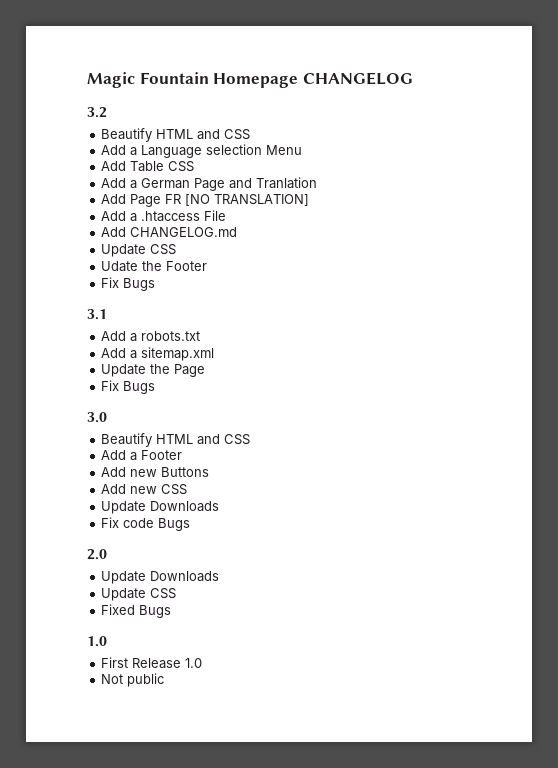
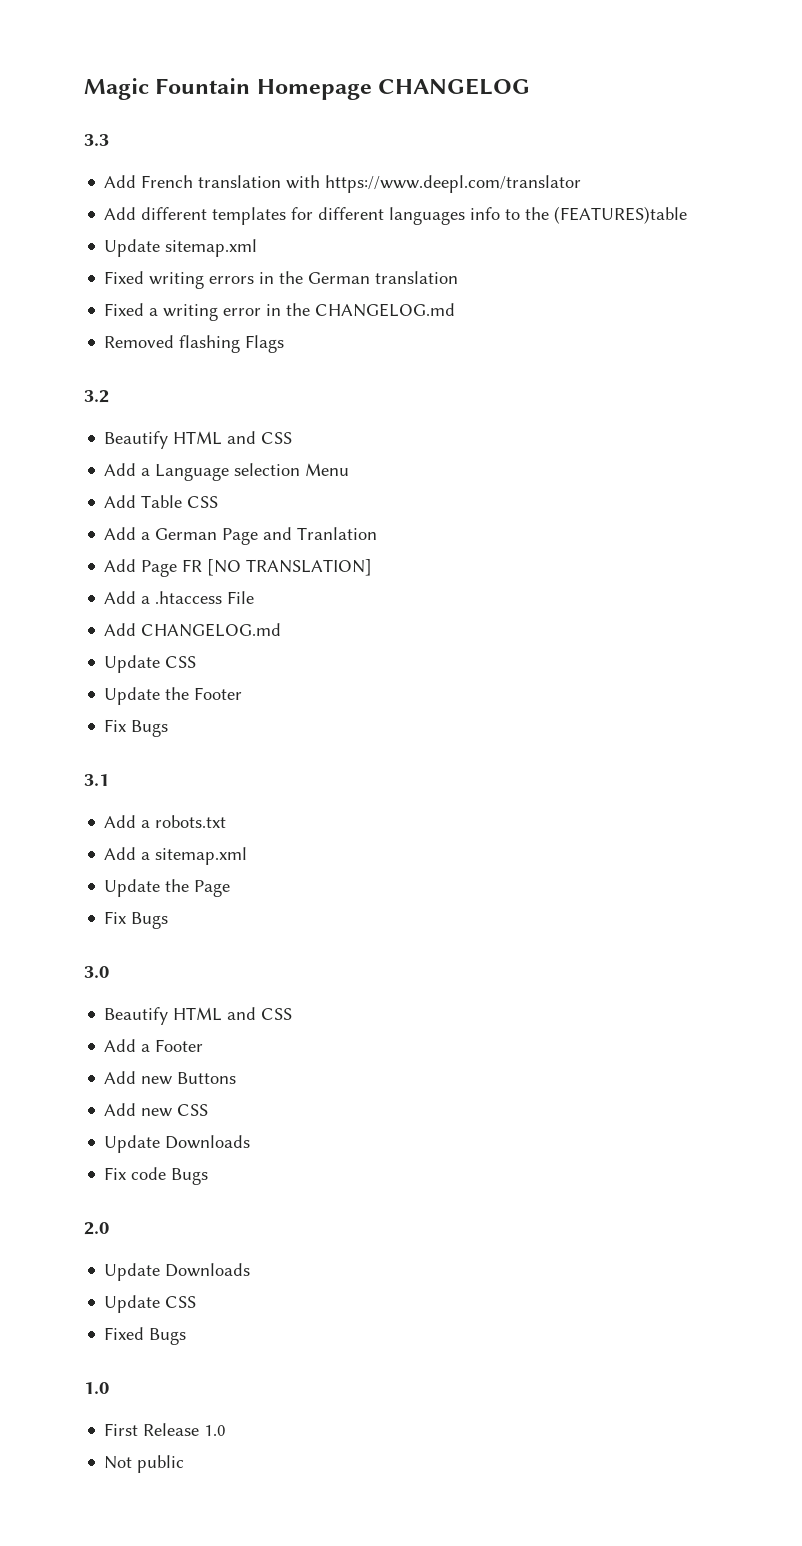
(413, 78) none -> [84,134,109,146] [104,175,582,193] [104,206,688,225] [104,239,258,257] [104,271,459,289] [104,303,456,321] [104,335,285,353] // 3.3 // Add French translation with https://www.deepl.com/translator // Add different templates for different languages info to the (FEATURES)table // Update sitemap.xml // Fixed writing errors in the German translation // Fixed a writing error in the CHANGELOG.md // Removed flashing Flags
[101,261,139,272] Udate -> [104,687,161,705] Update

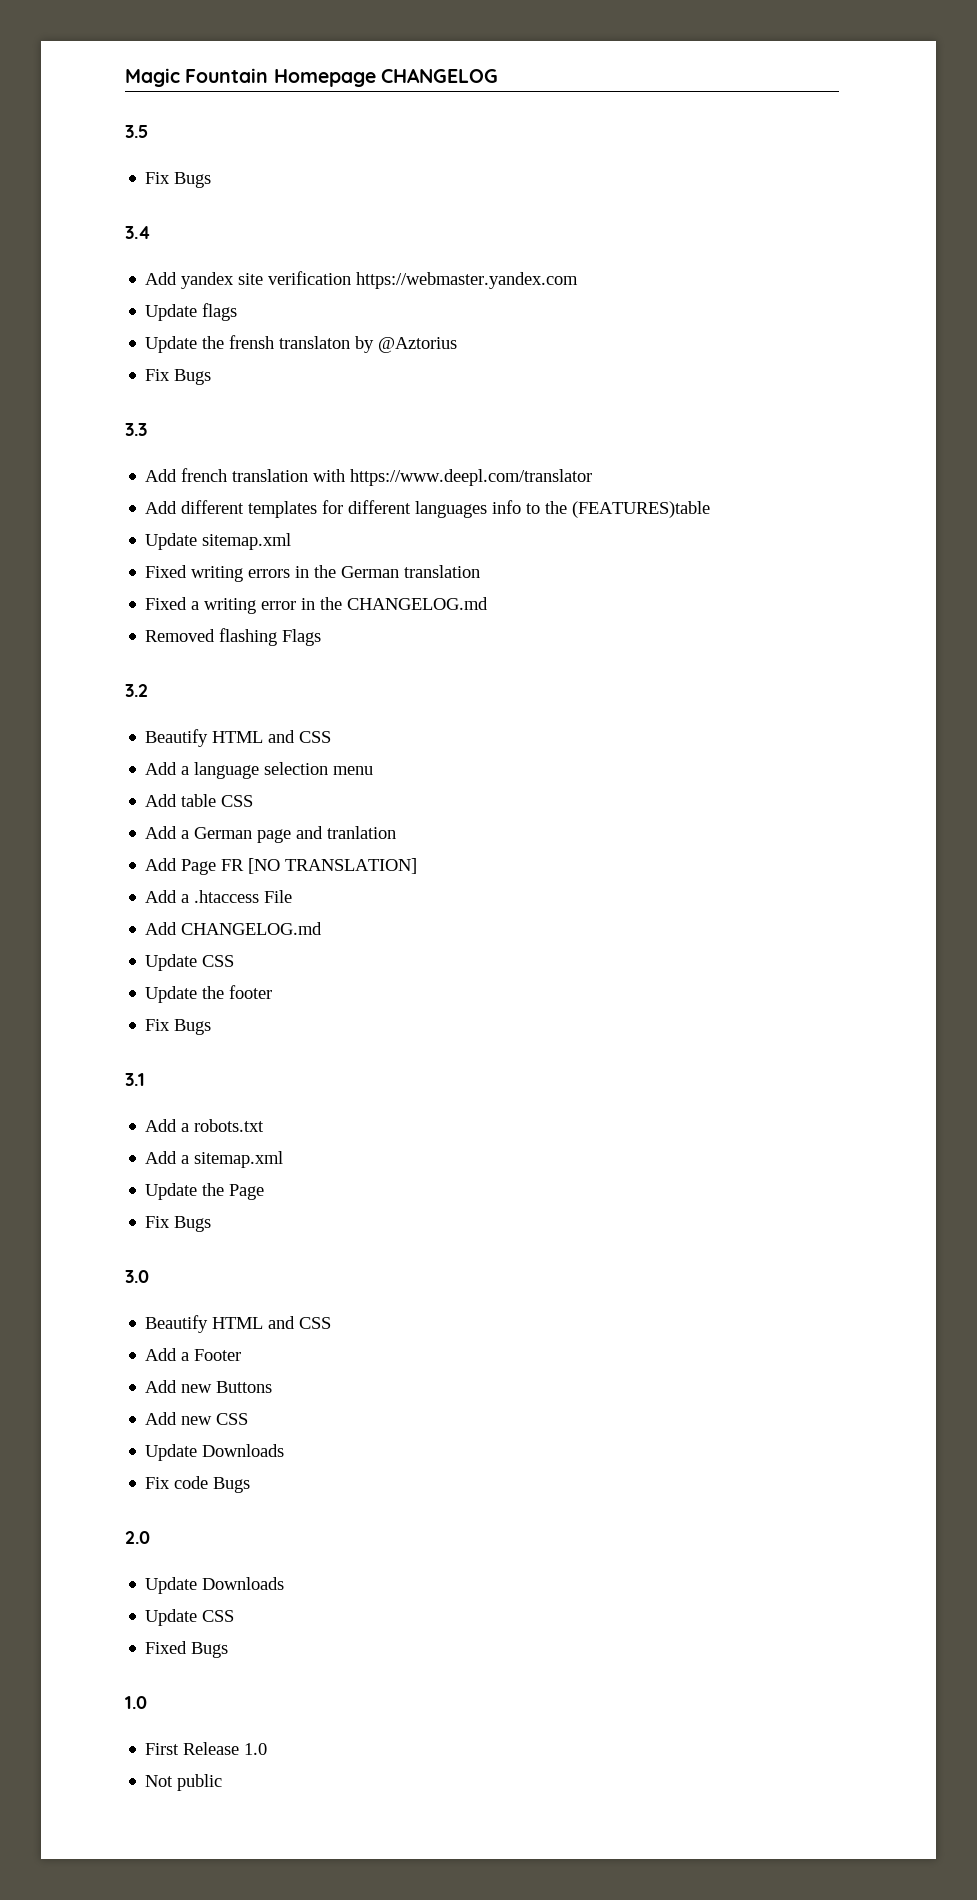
(531, 86) none -> [125,125,148,138] [145,172,212,188] [125,226,151,239] [145,271,579,289] [145,303,238,321] [145,335,458,353] [145,369,212,385] // 3.5 // Fix Bugs // 3.4 // Add yandex site verification https://webmaster.yandex.com // Update flags // Update the frensh translaton by @Aztorius // Fix Bugs
[141,175,194,188] French -> [181,468,228,482] french
[155,463,350,481] [104,495,183,508] Language selection Menu // Add Table -> [194,762,374,779] [145,794,217,807] language selection menu // Add table
[222,527,378,545] Page and Tranlation -> [257,826,397,843] page and tranlation
[194,687,243,700] Footer -> [229,985,273,999] footer

